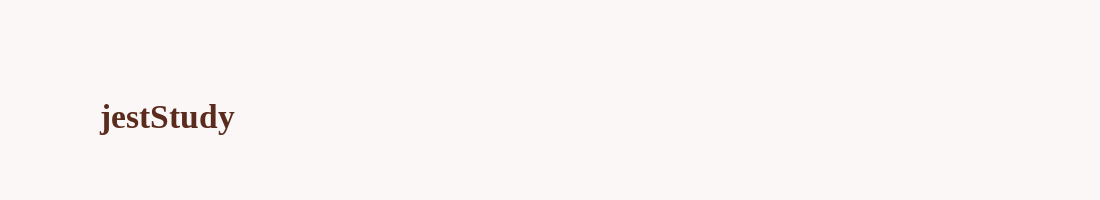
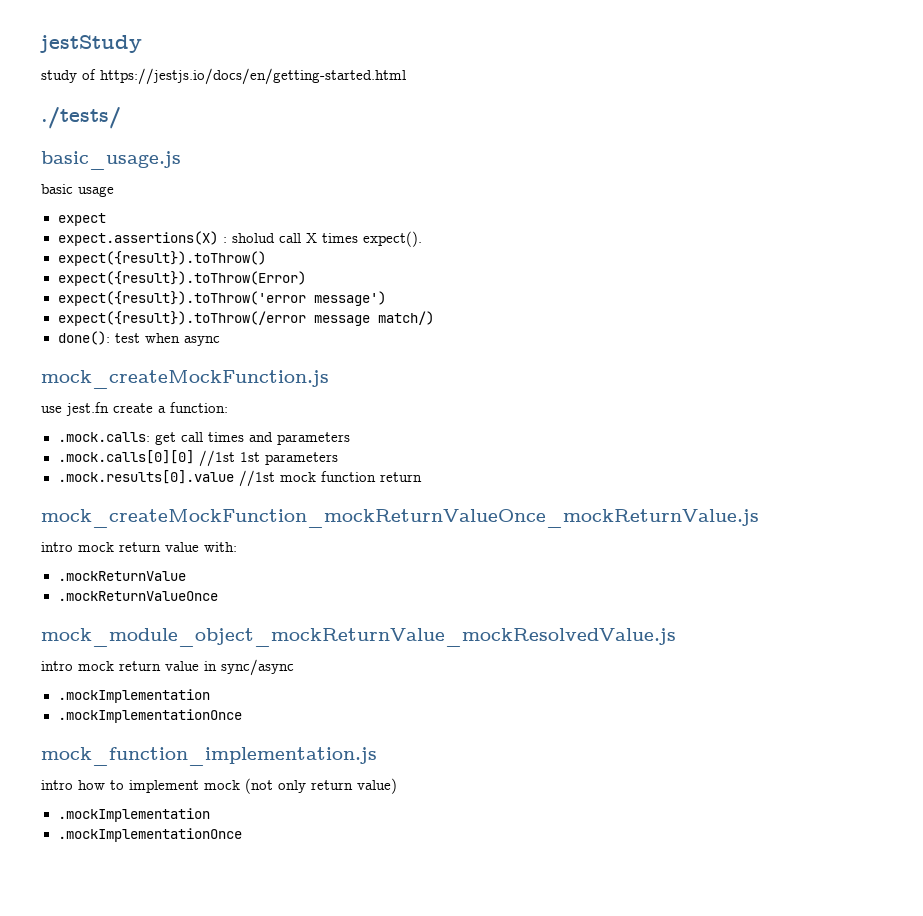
(235, 119) none -> [41,68,406,85] [41,107,121,129] [41,151,181,170] [41,184,114,197] [57,213,106,226] [57,231,422,247] [57,251,266,266] [57,271,306,286] [57,291,386,306] [57,311,434,326] [57,331,220,346] [41,370,329,389] [41,402,228,416] [57,432,350,445] [57,450,338,467] [57,470,422,487] [41,509,759,528] [41,542,237,552] [57,571,186,581] [57,591,218,601] [41,628,676,647] [41,659,294,676] [57,689,210,703] [57,709,242,723] [41,747,377,766] [41,778,397,794] [57,808,210,822] [57,828,242,842] // study of https://jestjs.io/docs/en/getting-started.html // ./tests/ // basic_usage.js // basic usage // expect // expect.assertions(X) : sholud call X times expect(). // expect({result}).toThrow() // expect({result}).toThrow(Error) // expect({result}).toThrow('error message') // expect({result}).toThrow(/error message match/) // done(): test when async // mock_createMockFunction.js // use jest.fn create a function: // .mock.calls: get call times and parameters // .mock.calls[0][0] //1st 1st parameters // .mock.results[0].value //1st mock function return // mock_createMockFunction_mockReturnValueOnce_mockReturnValue.js // intro mock return value with: // .mockReturnValue // .mockReturnValueOnce // mock_module_object_mockReturnValue_mockResolvedValue.js // intro mock return value in sync/async // .mockImplementation // .mockImplementationOnce // mock_function_implementation.js // intro how to implement mock (not only return value) // .mockImplementation // .mockImplementationOnce

